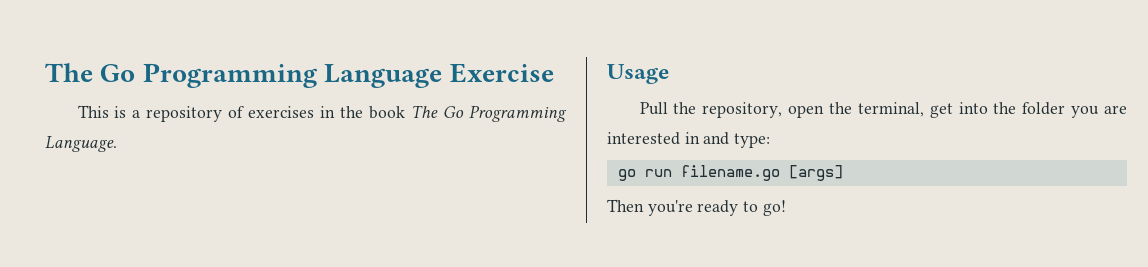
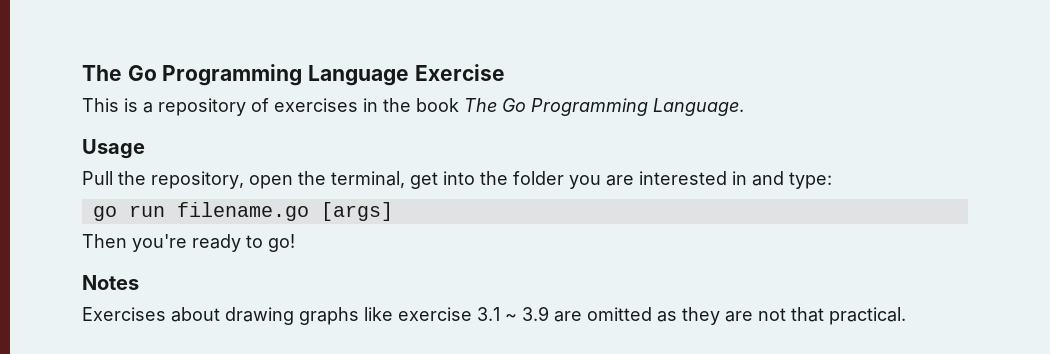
(786, 208) none -> [82,275,139,290] [82,306,906,325] // Notes // Exercises about drawing graphs like exercise 3.1 ~ 3.9 are omitted as they are not that practical.

